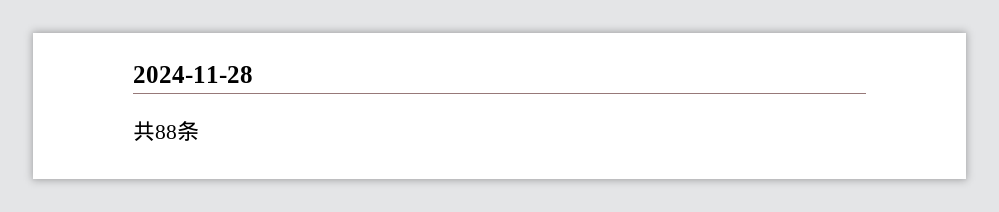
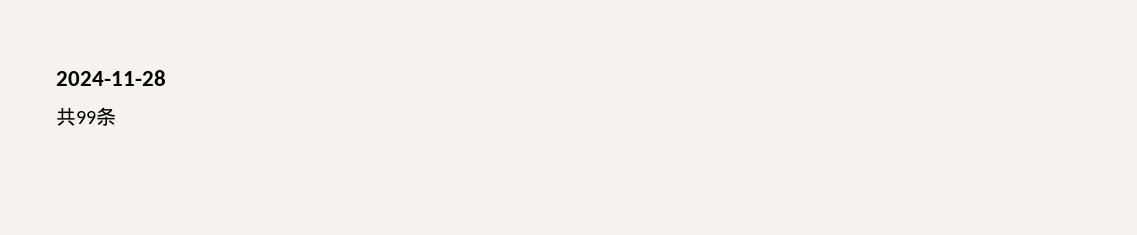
[155,125,177,139] 88 -> [76,111,96,124] 99

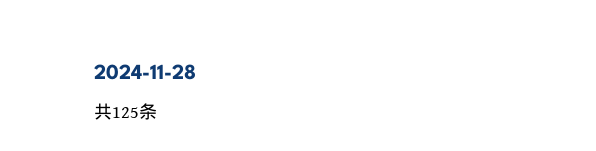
[76,111,96,124] 99 -> [112,107,139,118] 125

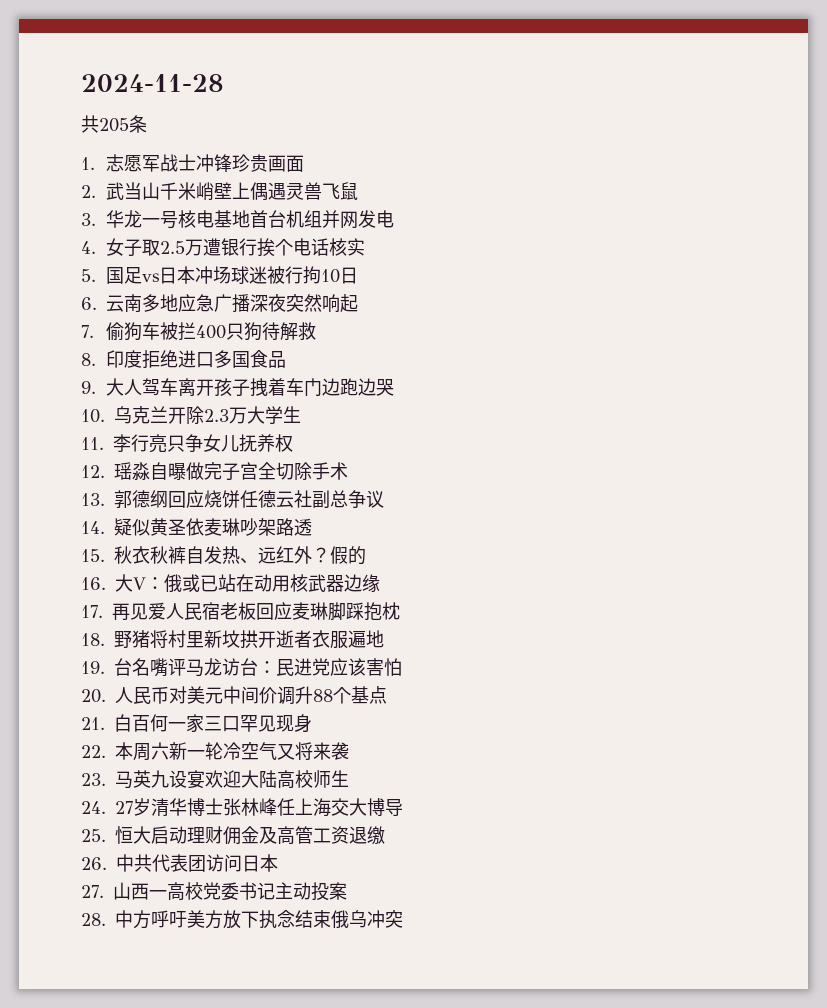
[112,107,139,118] 125 -> [99,118,129,132] 205
(157, 111) none -> [81,154,305,172] [81,182,359,201] [81,210,395,229] [81,238,366,257] [81,266,359,284] [81,294,359,313] [81,322,317,341] [81,350,287,369] [81,378,395,397] [81,406,301,424] [81,434,293,453] [81,462,348,481] [81,490,384,509] [81,518,312,536] [81,546,366,565] [81,574,380,593] [81,602,400,621] [81,630,384,649] [81,658,402,677] [81,686,387,705] [81,714,312,733] [81,742,349,761] [81,770,349,789] [81,798,403,817] [81,826,385,845] [81,854,278,872] [81,882,347,901] [81,910,403,929] // 1.志愿军战士冲锋珍贵画面 // 2.武当山千米峭壁上偶遇灵兽飞鼠 // 3.华龙一号核电基地首台机组并网发电 // 4.女子取2.5万遭银行挨个电话核实 // 5.国足vs日本冲场球迷被行拘10日 // 6.云南多地应急广播深夜突然响起 // 7.偷狗车被拦400只狗待解救 // 8.印度拒绝进口多国食品 // 9.大人驾车离开孩子拽着车门边跑边哭 // 10.乌克兰开除2.3万大学生 // 11.李行亮只争女儿抚养权 // 12.瑶淼自曝做完子宫全切除手术 // 13.郭德纲回应烧饼任德云社副总争议 // 14.疑似黄圣依麦琳吵架路透 // 15.秋衣秋裤自发热、远红外？假的 // 16.大V：俄或已站在动用核武器边缘 // 17.再见爱人民宿老板回应麦琳脚踩抱枕 // 18.野猪将村里新坟拱开逝者衣服遍地 // 19.台名嘴评马龙访台：民进党应该害怕 // 20.人民币对美元中间价调升88个基点 // 21.白百何一家三口罕见现身 // 22.本周六新一轮冷空气又将来袭 // 23.马英九设宴欢迎大陆高校师生 // 24. 27岁清华博士张林峰任上海交大博导 // 25.恒大启动理财佣金及高管工资退缴 // 26.中共代表团访问日本 // 27.山西一高校党委书记主动投案 // 28.中方呼吁美方放下执念结束俄乌冲突

